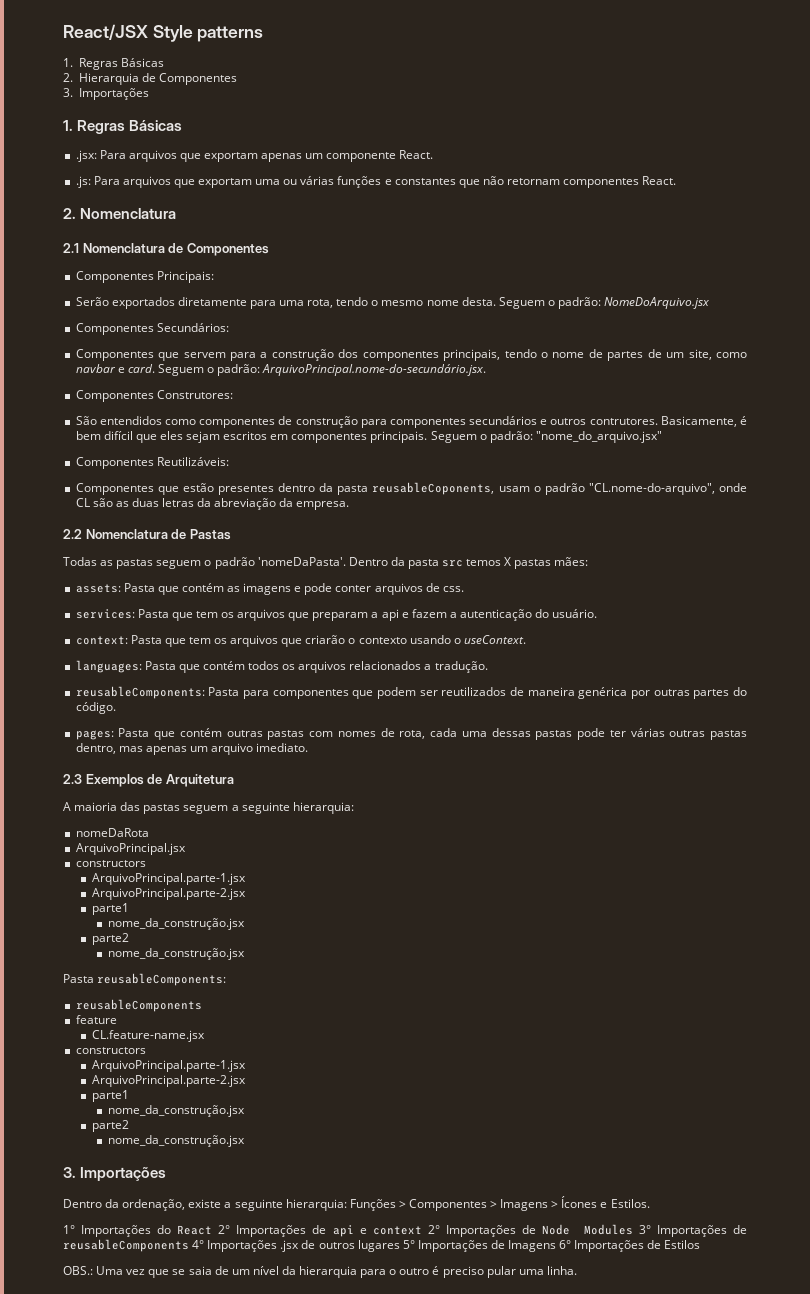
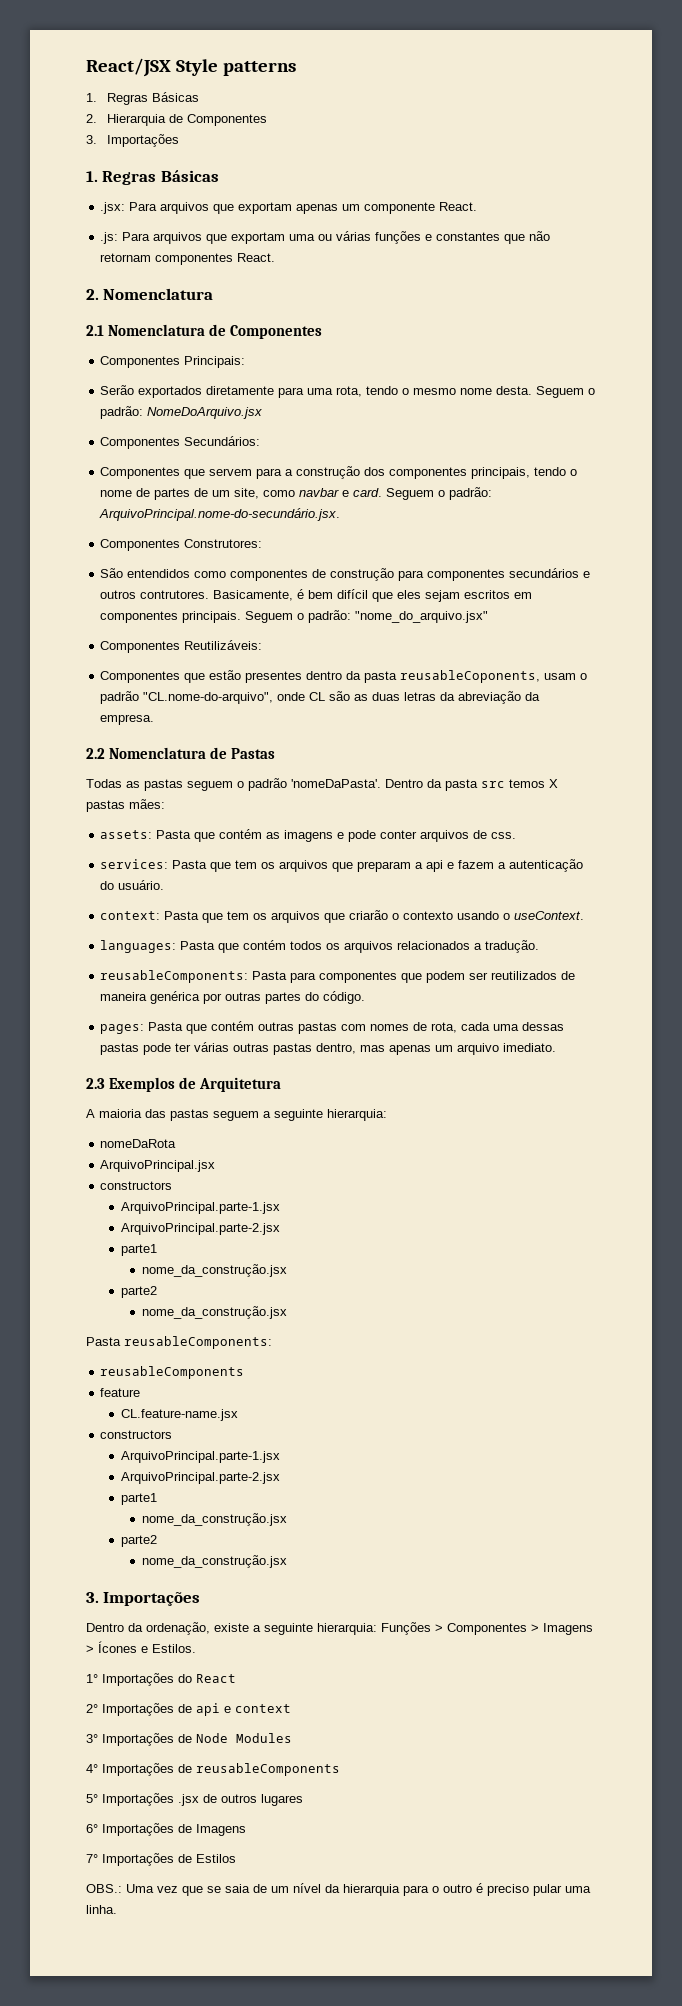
(213, 1230) none -> (236, 1678) //
[427,1225,440,1234] 2° -> [86,1734,98,1743] // 3°
[638,1225,651,1234] 3° -> [86,1764,98,1773] // 4°
[192,1240,205,1249] 4° -> [86,1794,98,1803] // 5°
[402,1240,415,1249] 5° -> [86,1824,98,1833] // 6°
[559,1240,572,1249] 6° -> [86,1854,98,1863] // 7°

